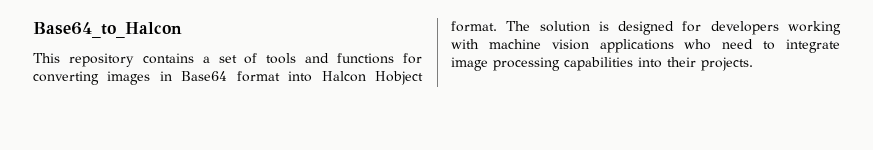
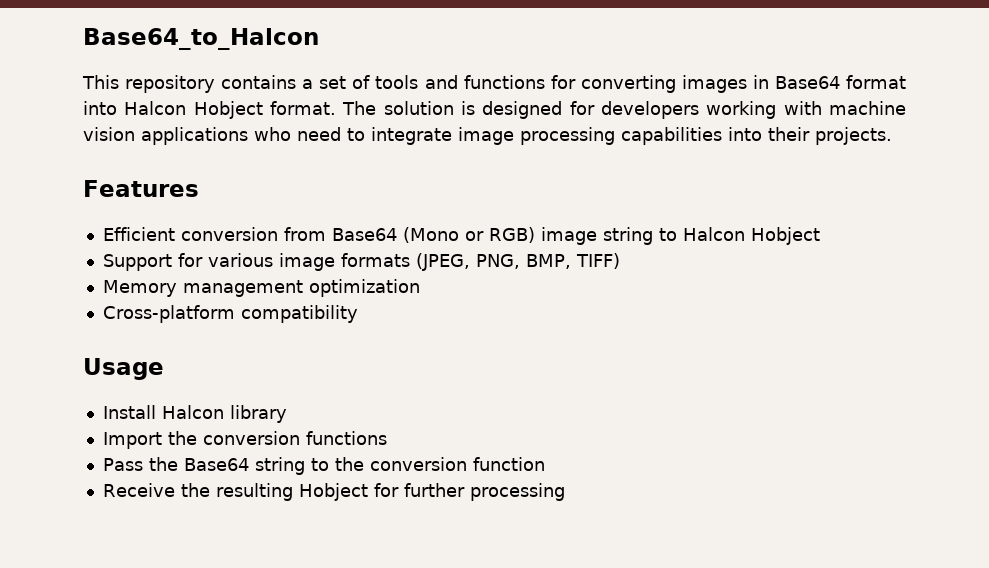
(753, 64) none -> [83,180,199,197] [102,227,820,245] [102,253,620,271] [102,279,420,297] [102,305,358,323] [83,358,164,380] [102,405,287,423] [102,431,387,449] [102,457,545,475] [102,483,565,501] // Features // Efficient conversion from Base64 (Mono or RGB) image string to Halcon Hobject // Support for various image formats (JPEG, PNG, BMP, TIFF) // Memory management optimization // Cross-platform compatibility // Usage // Install Halcon library // Import the conversion functions // Pass the Base64 string to the conversion function // Receive the resulting Hobject for further processing

